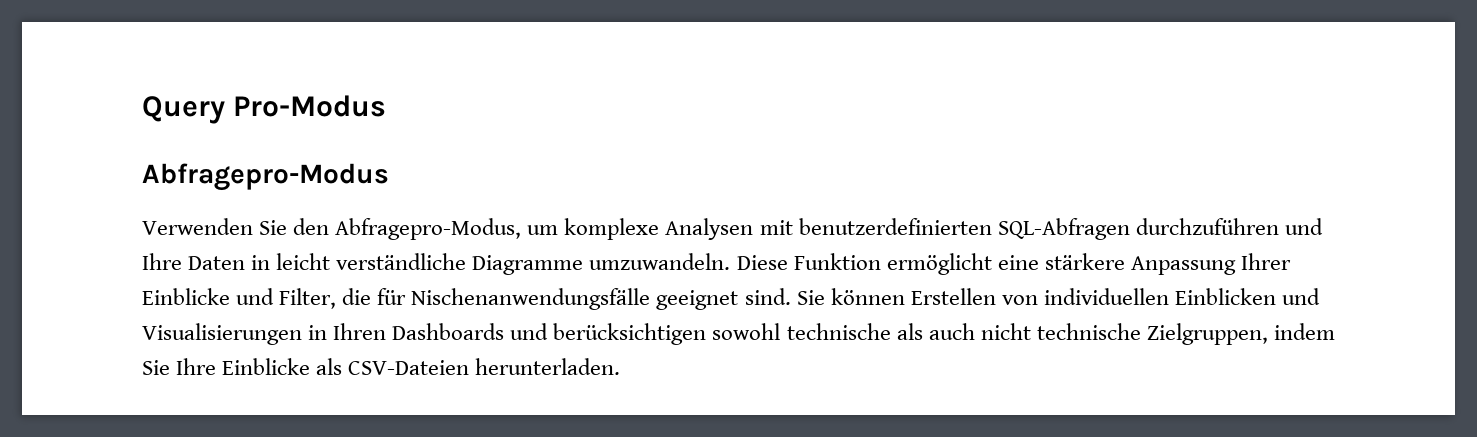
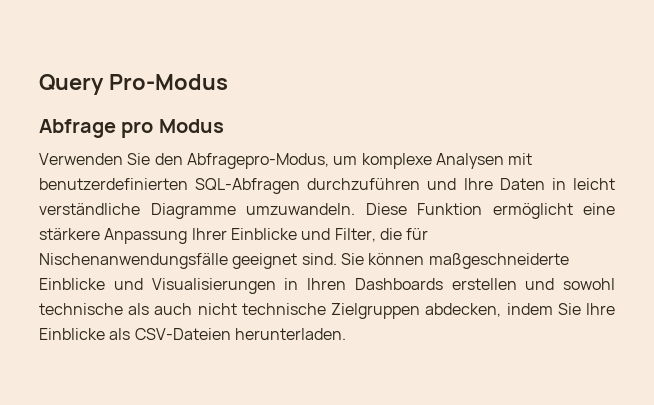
[142,163,389,191] Abfragepro-Modus -> [39,119,224,138] Abfrage pro Modus
[910,288,1276,305] Erstellen von individuellen Einblicken -> [428,253,569,269] [39,278,105,290] maßgeschneiderte Einblicke
[510,323,707,345] und berücksichtigen -> [451,278,555,290] erstellen und
[1146,323,1268,345] Zielgruppen, -> [331,303,502,319] Zielgruppen abdecken,

